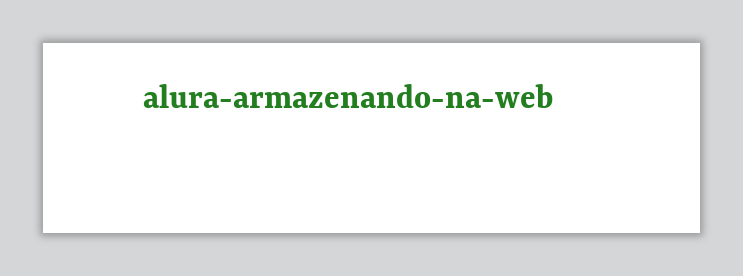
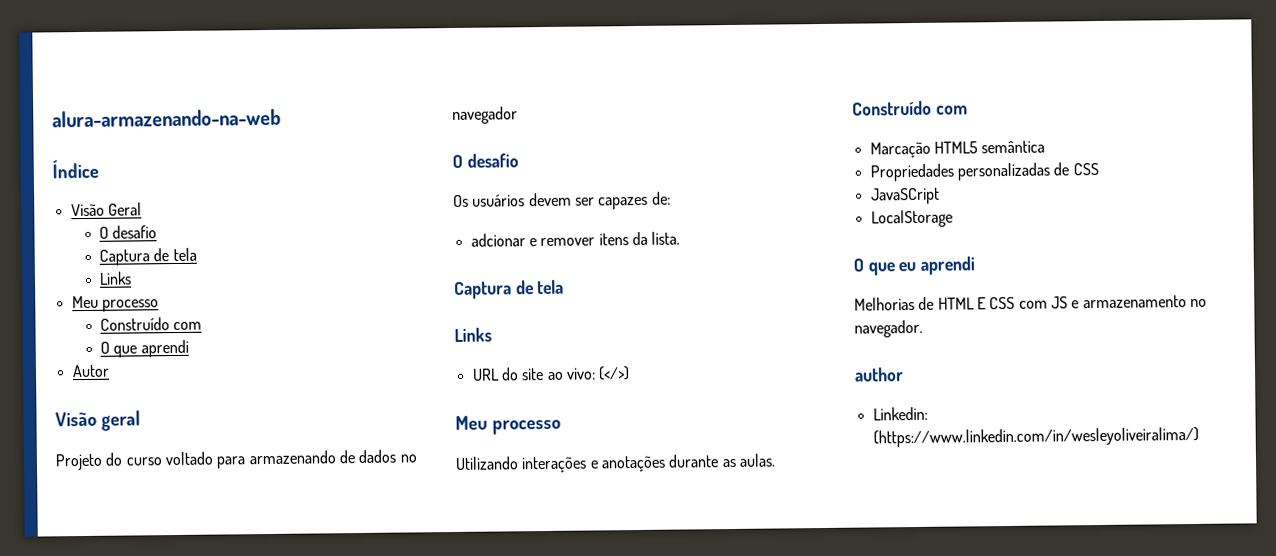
(553, 96) none -> [52,159,99,179] [70,202,142,217] [99,225,158,239] [99,247,197,266] [99,271,133,285] [71,295,159,312] [100,317,203,331] [100,339,189,358] [71,364,110,378] [55,410,141,431] [55,449,417,471] [452,106,518,125] [452,153,519,168] [453,191,671,210] [470,231,681,247] [454,279,565,299] [454,327,492,342] [471,366,631,381] [455,415,561,435] [455,453,776,474] [852,100,968,116] [869,140,1046,159] [869,162,1099,182] [870,187,940,205] [870,209,953,228] [853,256,976,276] [854,295,1207,311] [854,319,923,338] [854,367,904,382] [872,406,928,421] [872,426,1199,448] // Índice // Visão Geral // O desafio // Captura de tela // Links // Meu processo // Construído com // O que aprendi // Autor // Visão geral // Projeto do curso voltado para armazenando de dados no navegador // O desafio // Os usuários devem ser capazes de: // adcionar e remover itens da lista. // Captura de tela // Links // URL do site ao vivo: (</>) // Meu processo // Utilizando interações e anotações durante as aulas. // Construído com // Marcação HTML5 semântica // Propriedades personalizadas de CSS // JavaSCript // LocalStorage // O que eu aprendi // Melhorias de HTML E CSS com JS e armazenamento no navegador. // author // Linkedin: (https://www.linkedin.com/in/wesleyoliveiralima/)

